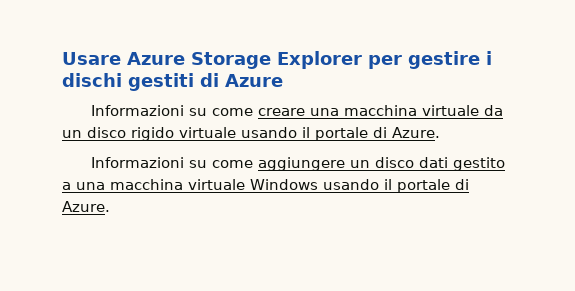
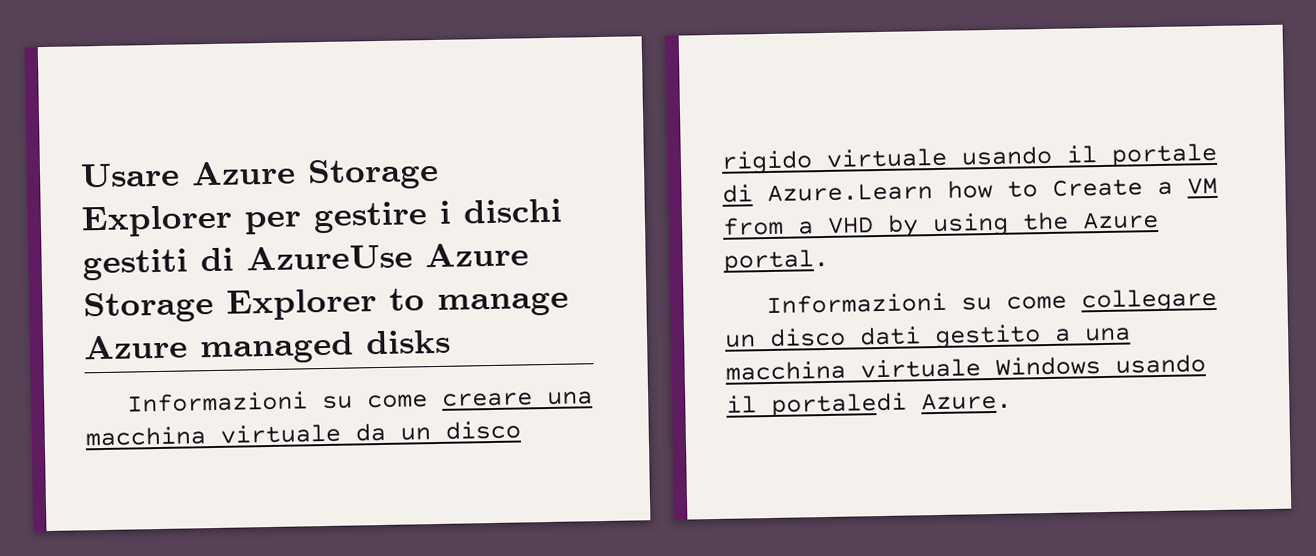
[225,74,283,87] Azure -> [246,242,529,271] [83,288,569,324] [83,329,451,365] AzureUse Azure Storage Explorer to manage Azure managed disks
[392,127,440,138] [90,157,345,171] Azure. // Informazioni su come aggiungere -> [767,176,1218,203] [722,211,1159,238] [723,248,829,273] [766,287,1218,315] Azure.Learn how to Create a VM from a VHD by using the Azure portal. // Informazioni su come collegare
[397,179,469,193] portale di -> [771,392,907,417] portaledi

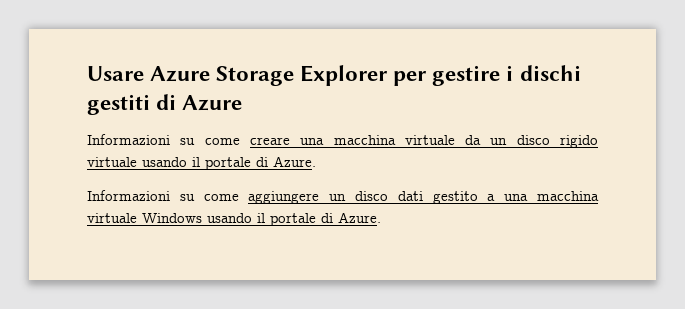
[246,242,529,271] [83,288,569,324] [83,329,451,365] AzureUse Azure Storage Explorer to manage Azure managed disks -> [182,95,243,111] Azure
[767,176,1218,203] [722,211,1159,238] [723,248,829,273] [766,287,1218,315] Azure.Learn how to Create a VM from a VHD by using the Azure portal. // Informazioni su come collegare -> [273,156,316,167] [87,190,320,204] Azure. // Informazioni su come aggiungere
[771,392,907,417] portaledi -> [270,213,333,226] portale di

